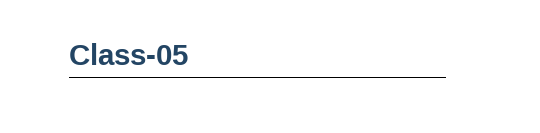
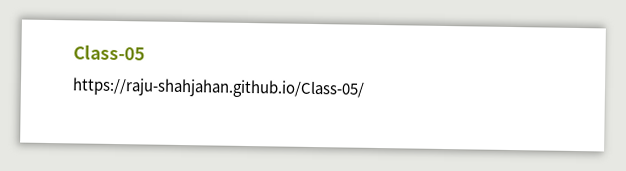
(188, 54) none -> [72,77,365,99] // https://raju-shahjahan.github.io/Class-05/

